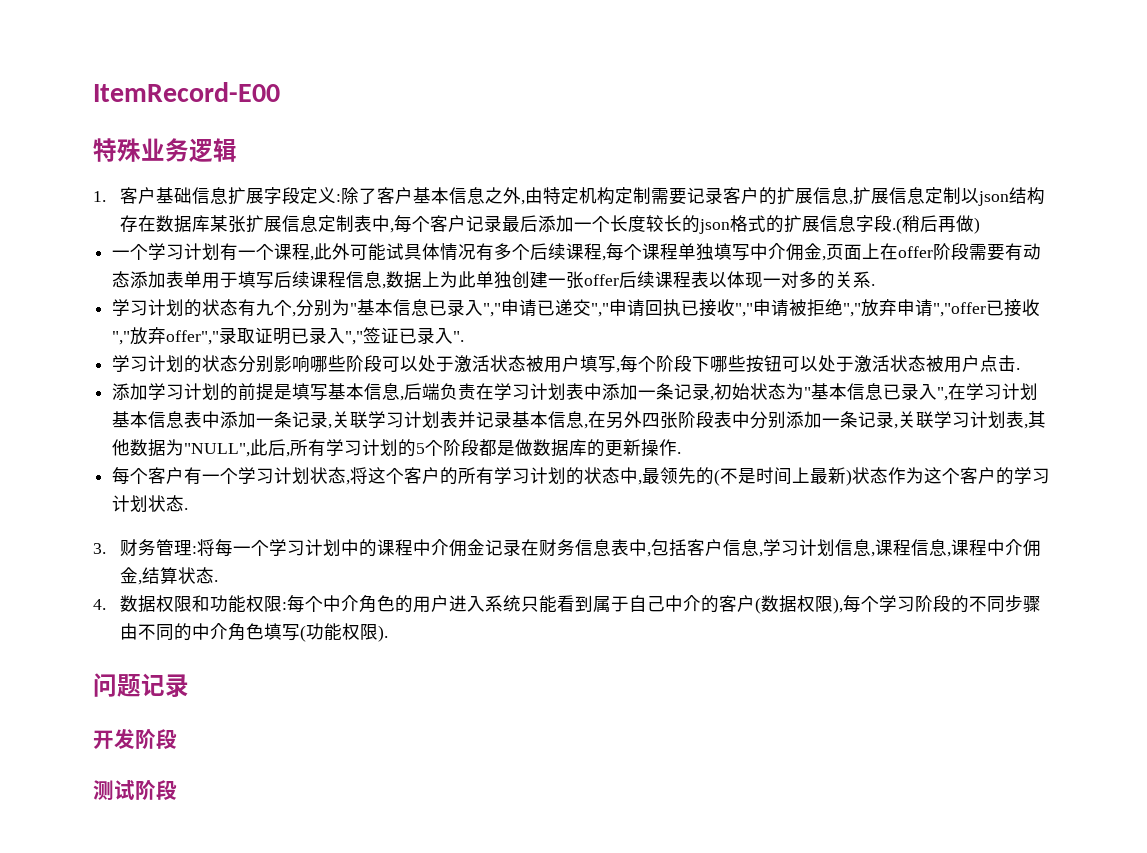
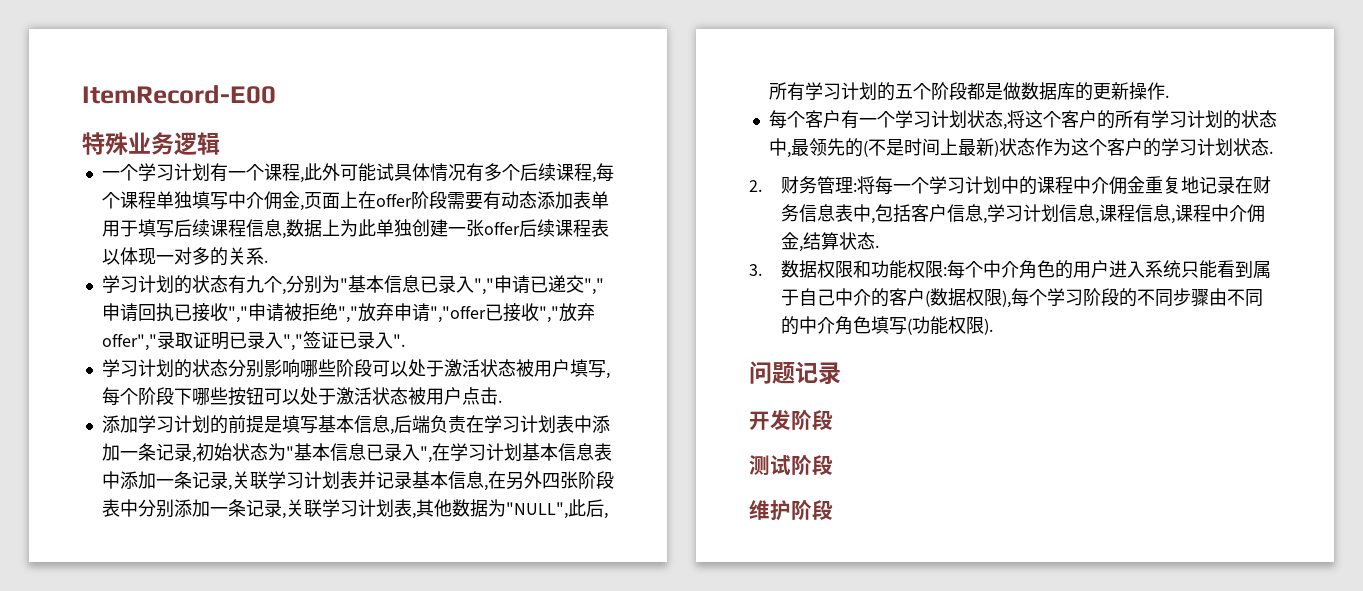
[93,187,1045,206] [119,215,980,234] // 1.客户基础信息扩展字段定义:除了客户基本信息之外,由特定机构定制需要记录客户的扩展信息,扩展信息定制以json结构存在数据库某张扩展信息定制表中,每个客户记录最后添加一个长度较长的json格式的扩展信息字段.(稍后再做) -> (220, 143) none
[416,443,426,454] 5 -> [894,84,913,99] 五
[93,543,106,554] 3. -> [749,180,762,192] 2.
(485, 547) none -> [1145,176,1200,194] 重复地
[93,599,106,610] 4. -> [749,264,762,276] 3.
(177, 790) none -> [749,499,833,521] // 维护阶段

